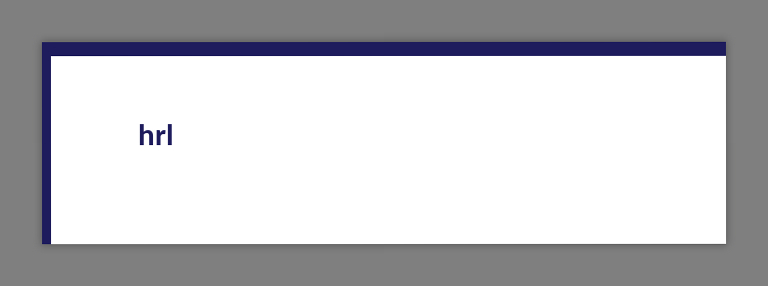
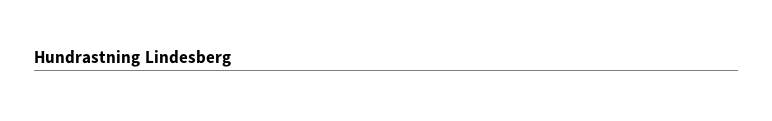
[137,124,175,146] hrl -> [34,50,231,67] Hundrastning Lindesberg

